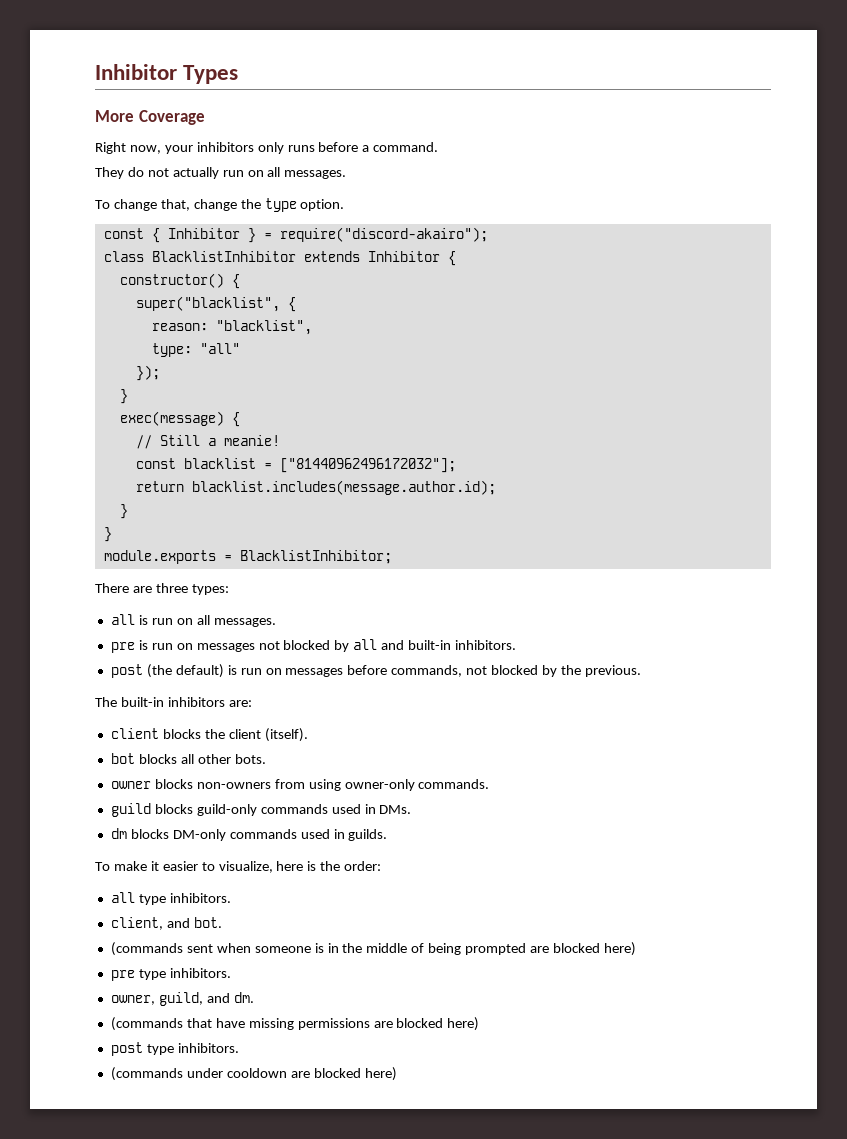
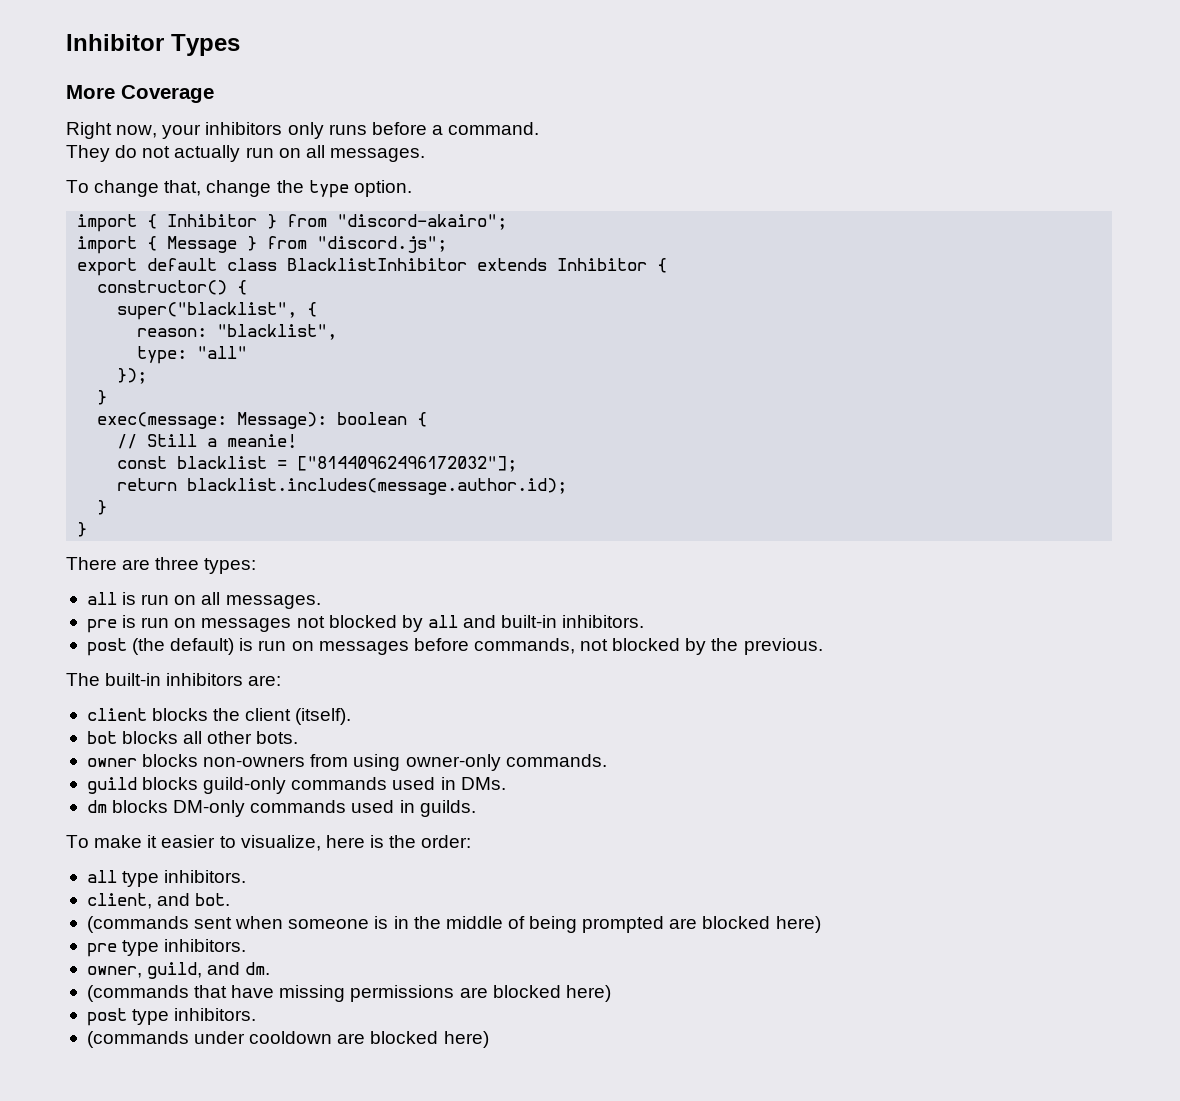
[103,228,144,239] const -> [77,214,138,232] import
[263,227,488,242] = require("discord-akairo"); // -> [287,214,508,230] [77,236,448,254] [77,258,218,276] from "discord-akairo"; // import { Message } from "discord.js"; // export default
[119,411,224,426] exec(message) -> [97,412,408,429] exec(message: Message): boolean
[103,550,392,564] // module.exports = BlacklistInhibitor; -> (88, 529) none

